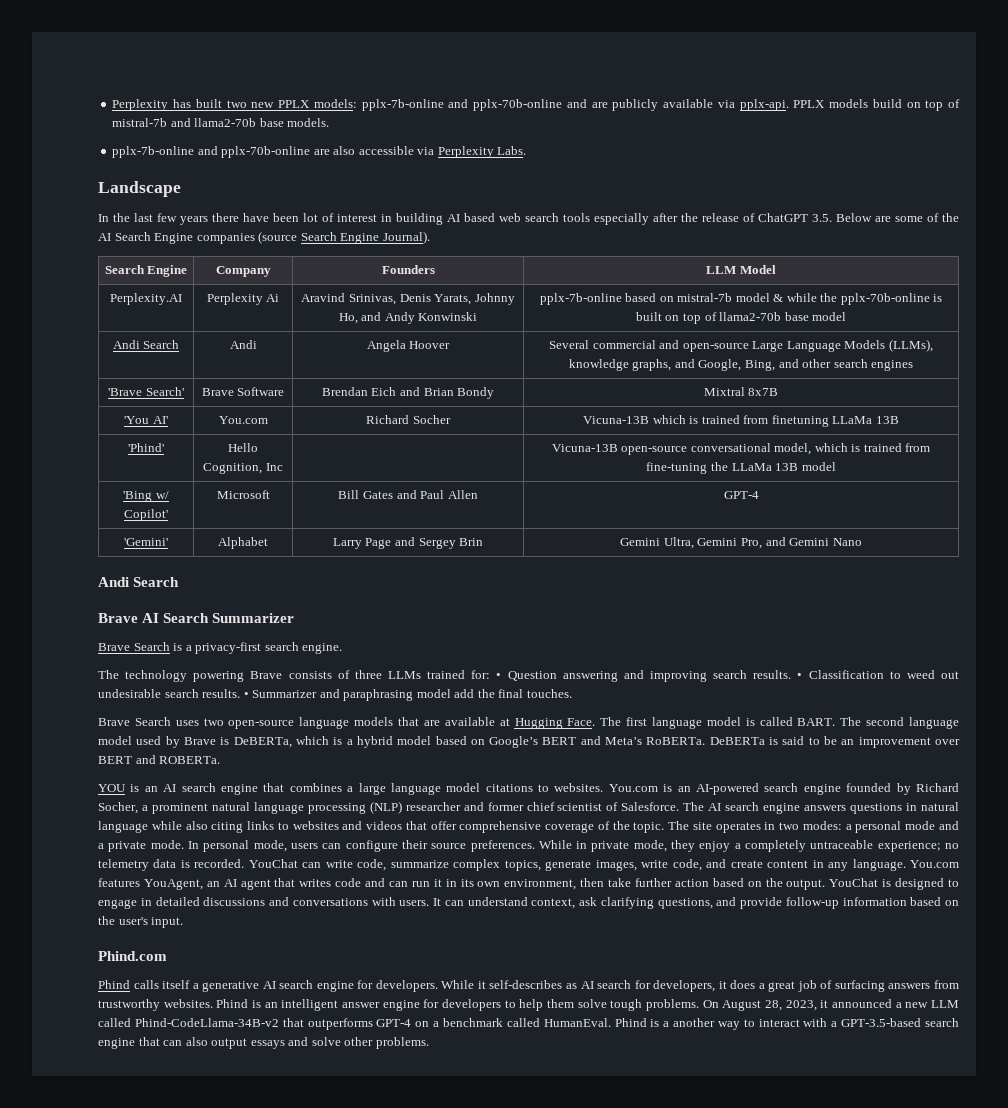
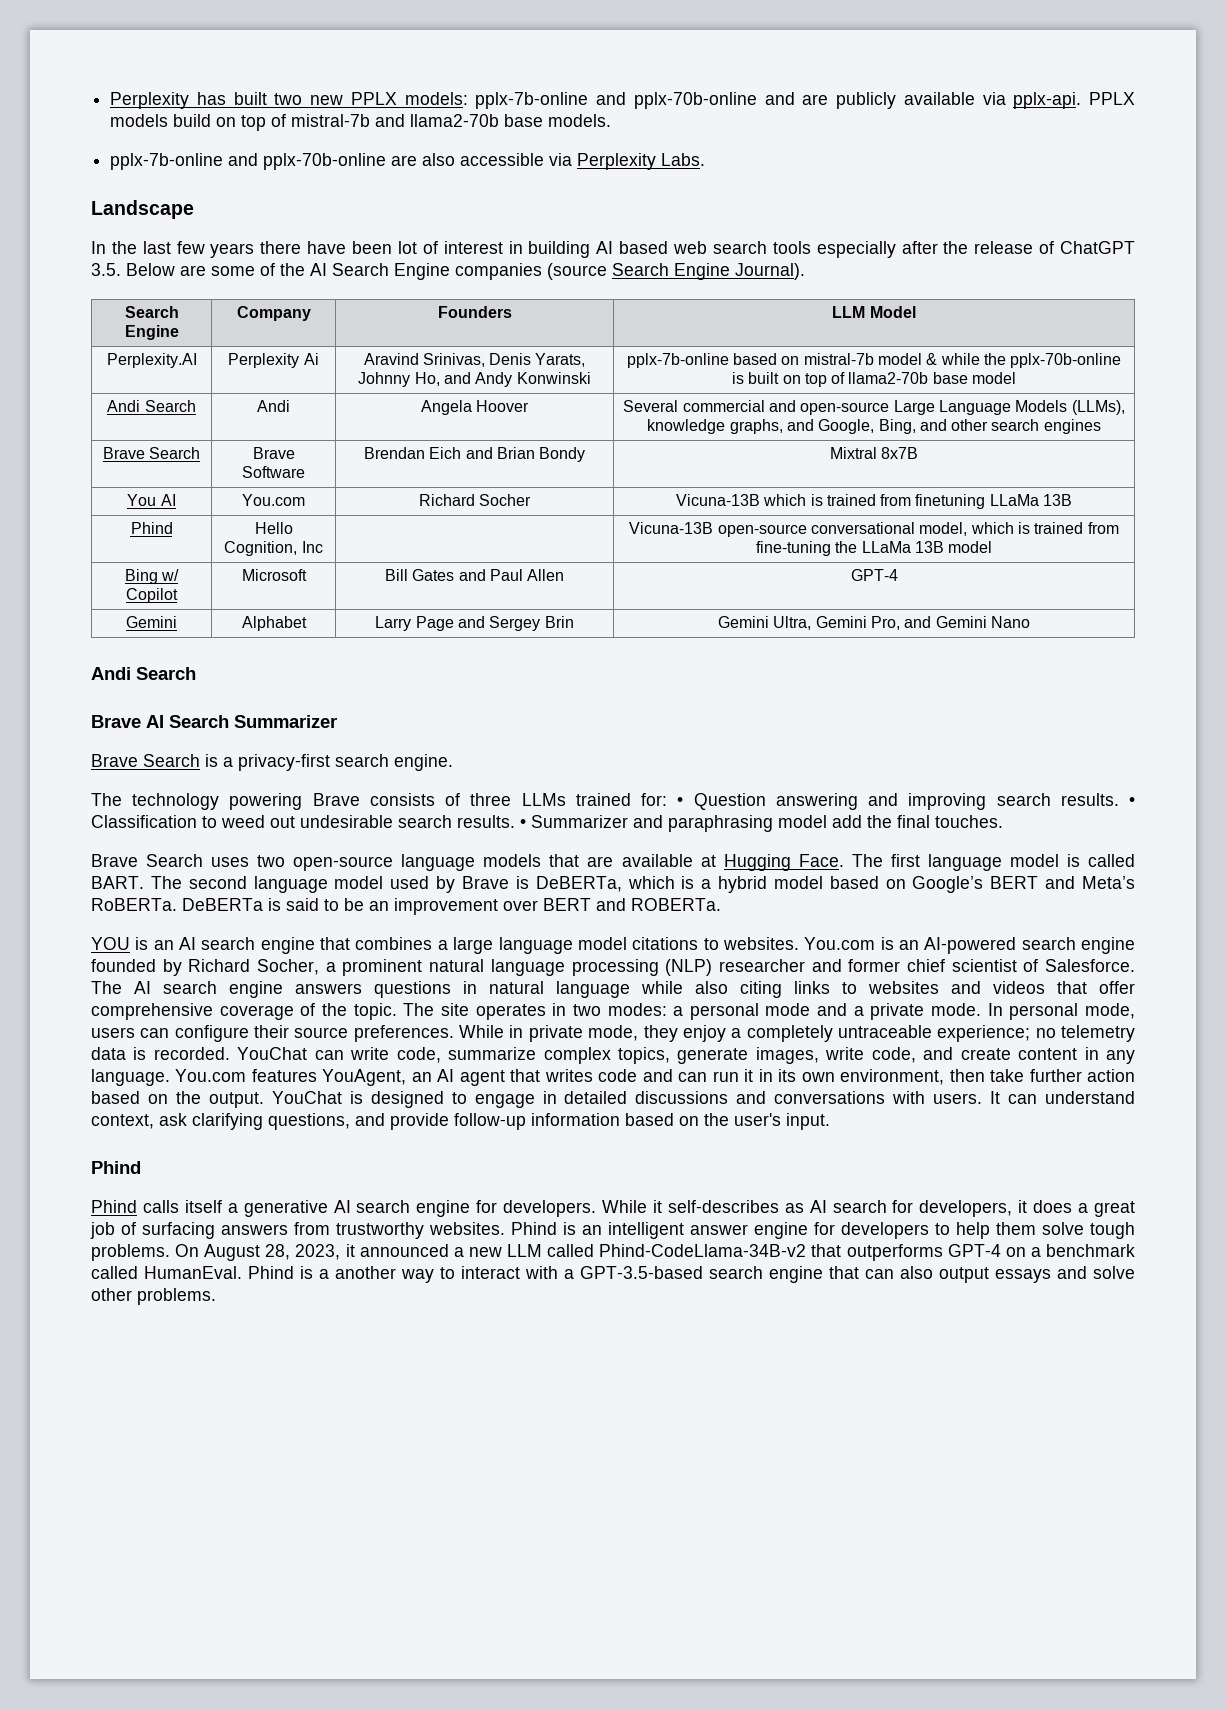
[108,387,184,396] 'Brave Search' -> [102,447,201,459] Brave Search
[124,416,168,424] 'You AI' -> [127,494,176,506] You AI
[128,443,164,452] 'Phind' -> [130,522,173,534] Phind
[123,491,169,502] [124,509,168,521] 'Bing w/ Copilot' -> [124,569,180,584] [126,588,178,603] Bing w/ Copilot
[124,538,168,546] 'Gemini' -> [126,616,177,628] Gemini
[98,951,167,961] Phind.com -> [91,1161,141,1174] Phind

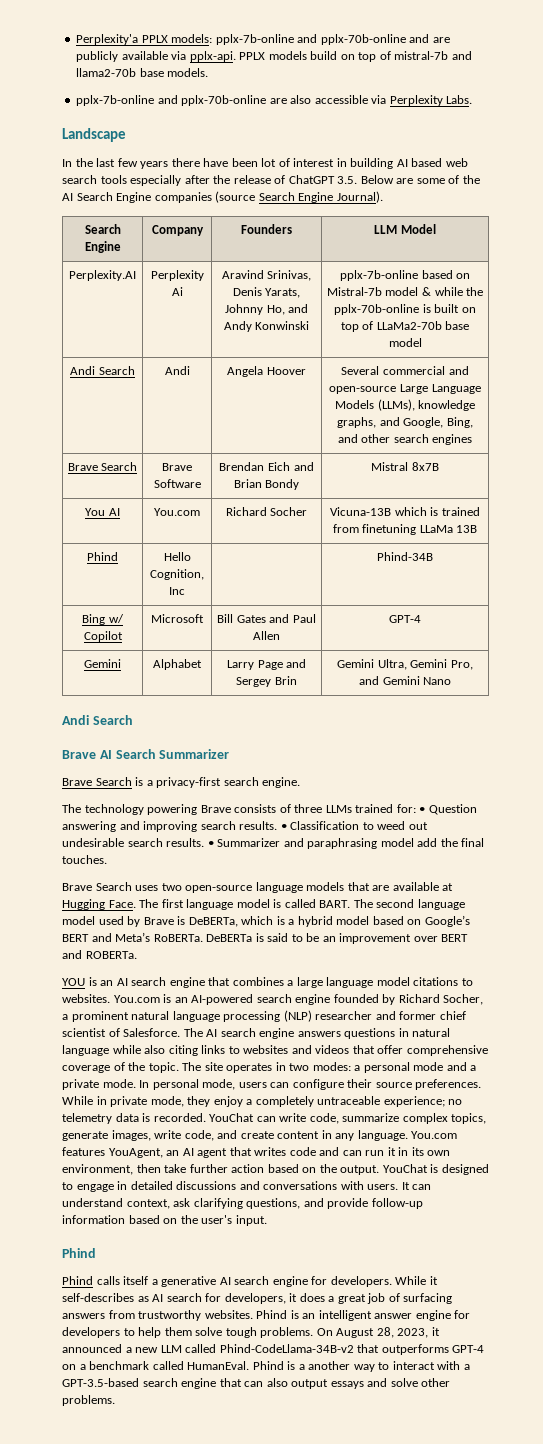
[110,92,344,109] Perplexity has built two new -> [76,34,139,45] Perplexity'a
[803,353,874,365] mistral-7b -> [326,287,382,296] Mistral-7b
[848,372,929,384] llama2-70b -> [376,321,442,330] LLaMa2-70b
[829,447,877,459] Mixtral -> [371,462,409,471] Mistral
[629,522,1119,537] [755,541,993,556] Vicuna-13B open-source conversational model, which is trained from fine-tuning the LLaMa 13B model -> [377,552,433,561] Phind-34B

